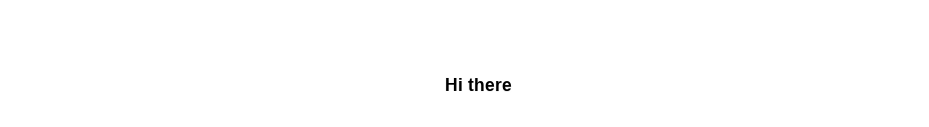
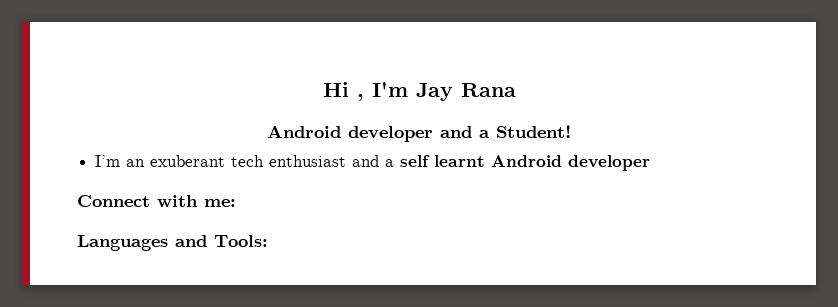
[467,78,512,92] there -> [356,82,516,101] [267,125,571,142] [95,155,651,171] [77,195,236,207] [77,235,268,251] , I'm Jay Rana // Android developer and a Student! // I’m an exuberant tech enthusiast and a self learnt Android developer // Connect with me: // Languages and Tools:

